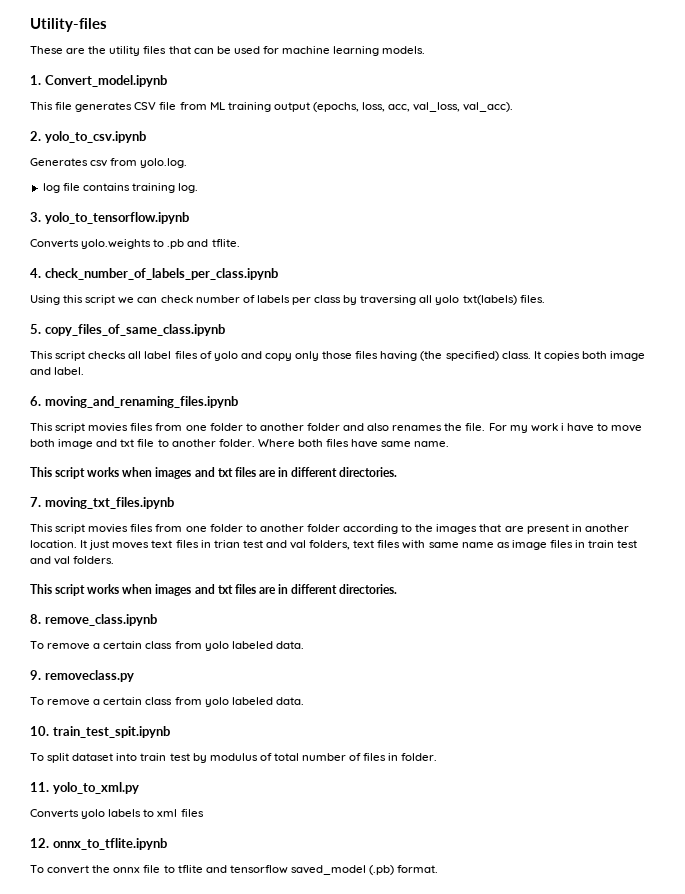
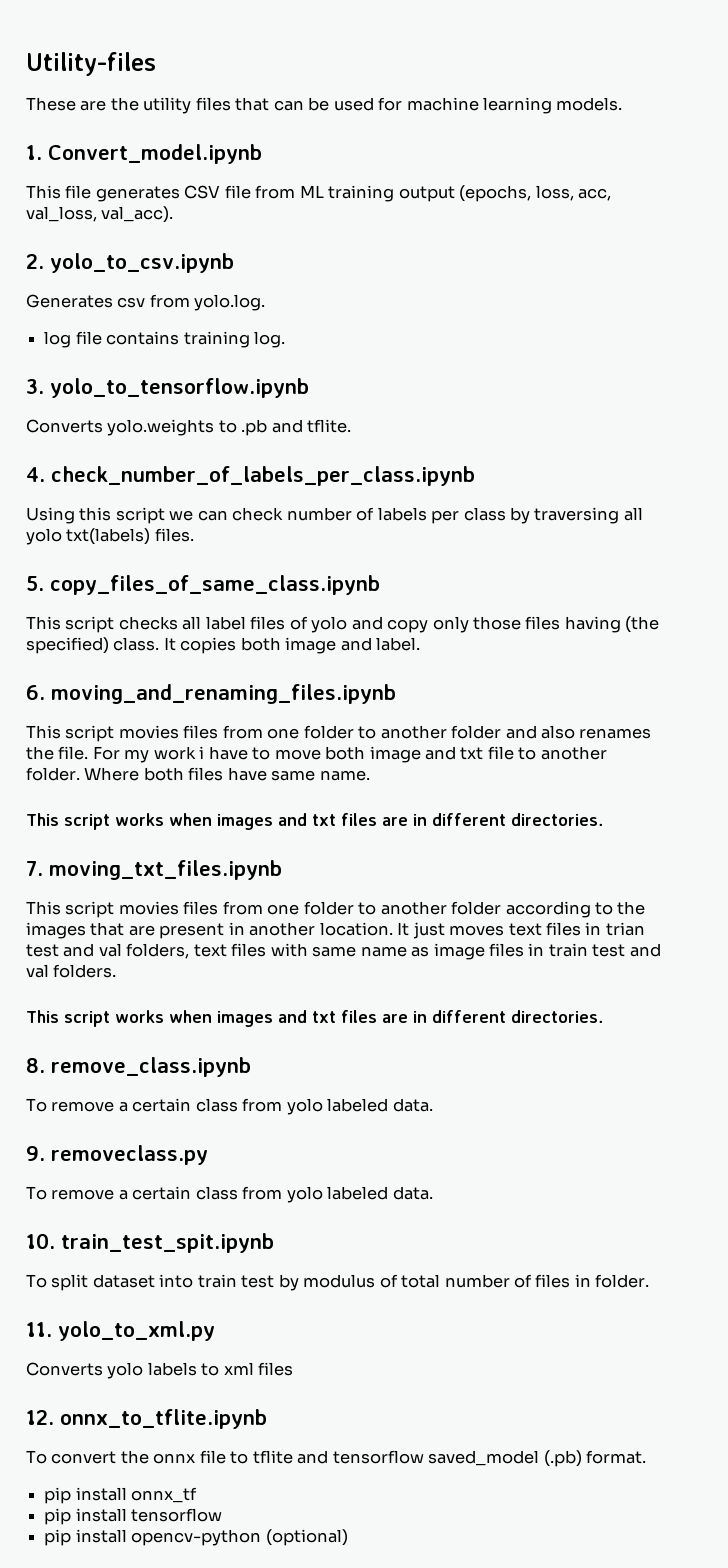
(439, 869) none -> [44,1487,198,1504] [44,1508,223,1525] [44,1529,348,1546] // pip install onnx_tf // pip install tensorflow // pip install opencv-python (optional)

